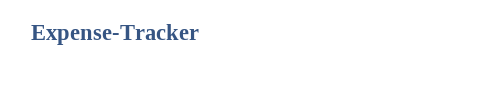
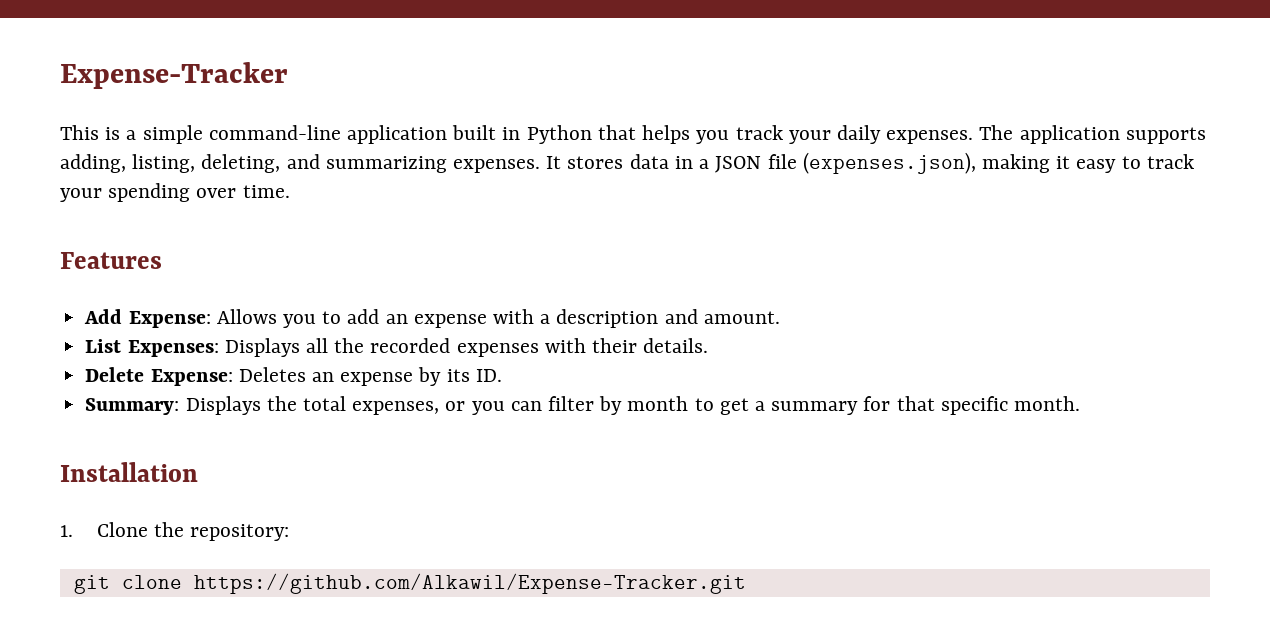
(199, 34) none -> [60,125,1206,144] [60,152,1194,174] [60,183,290,202] [60,252,162,269] [84,309,780,328] [85,338,709,357] [85,367,502,386] [85,396,1081,415] [60,462,198,482] [60,522,290,541] [73,573,746,594] // This is a simple command-line application built in Python that helps you track your daily expenses. The application supports adding, listing, deleting, and summarizing expenses. It stores data in a JSON file (expenses.json), making it easy to track your spending over time. // Features // Add Expense: Allows you to add an expense with a description and amount. // List Expenses: Displays all the recorded expenses with their details. // Delete Expense: Deletes an expense by its ID. // Summary: Displays the total expenses, or you can filter by month to get a summary for that specific month. // Installation // 1. Clone the repository: // git clone https://github.com/Alkawil/Expense-Tracker.git

